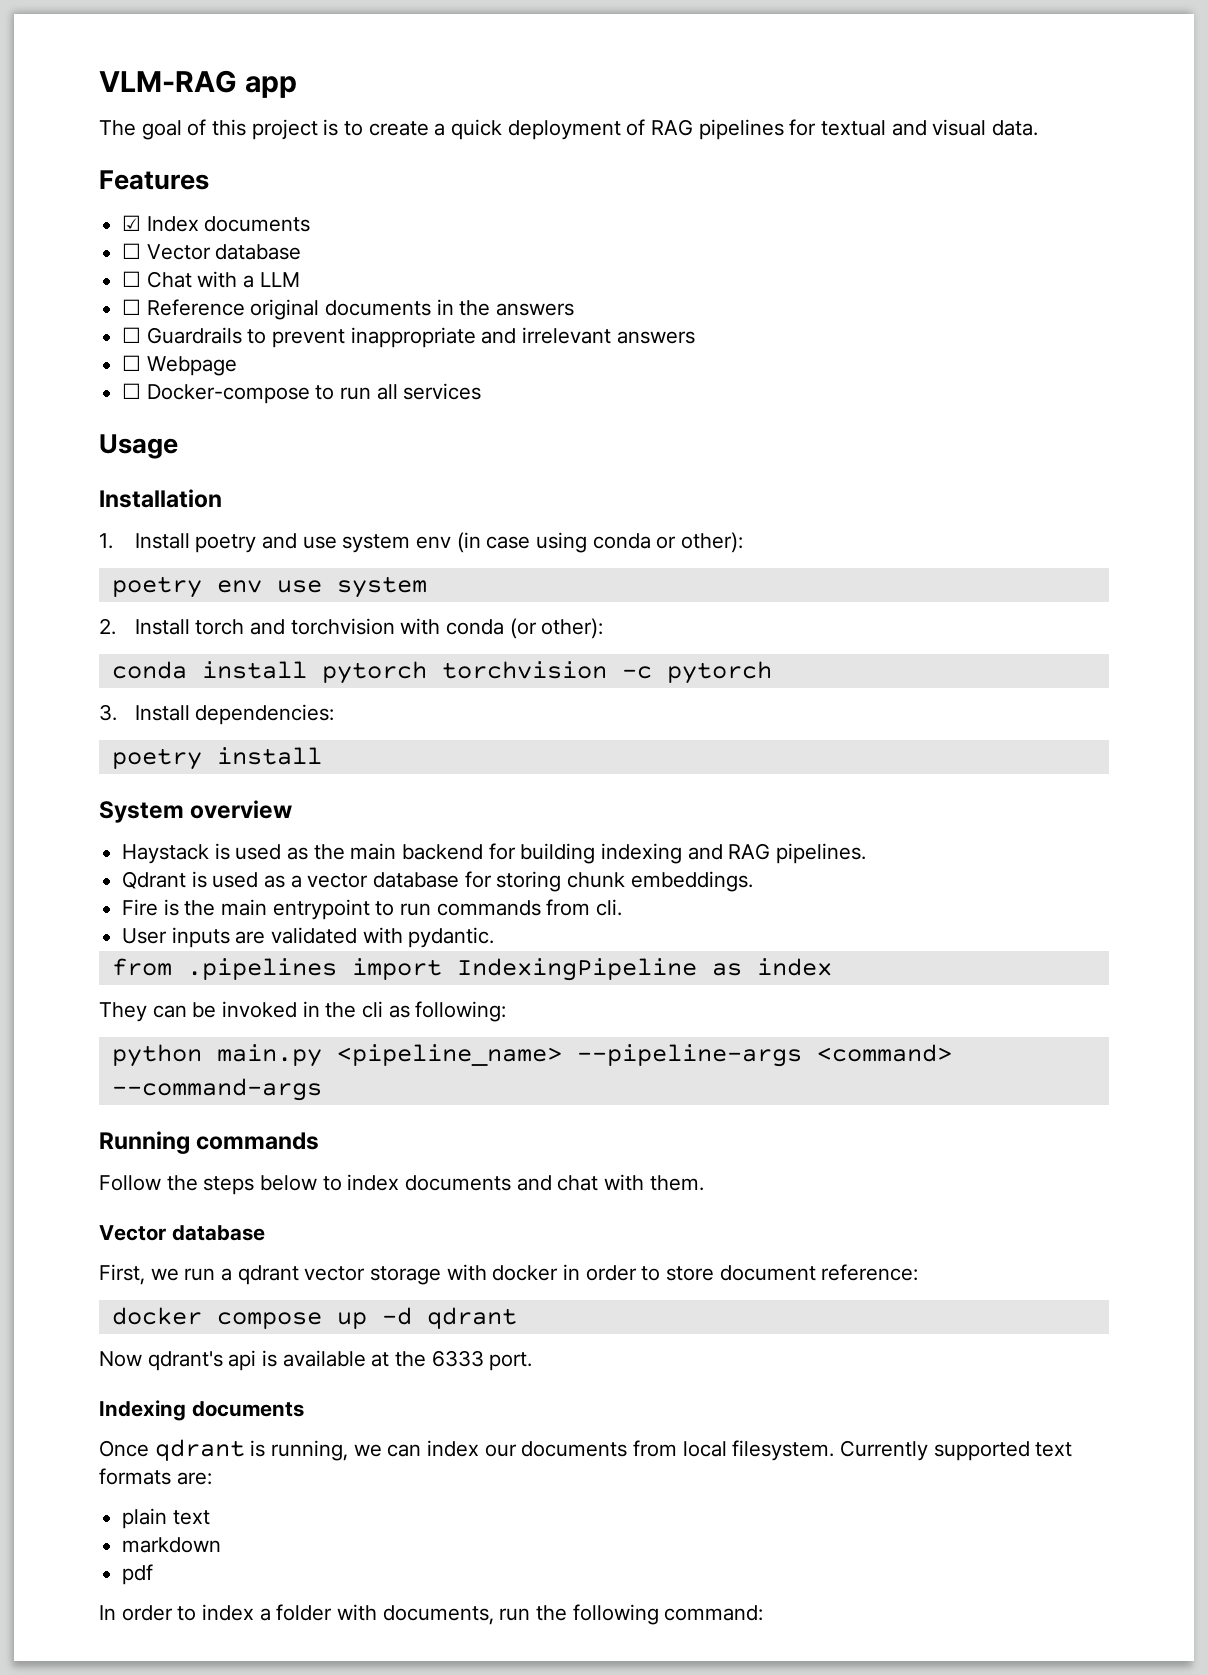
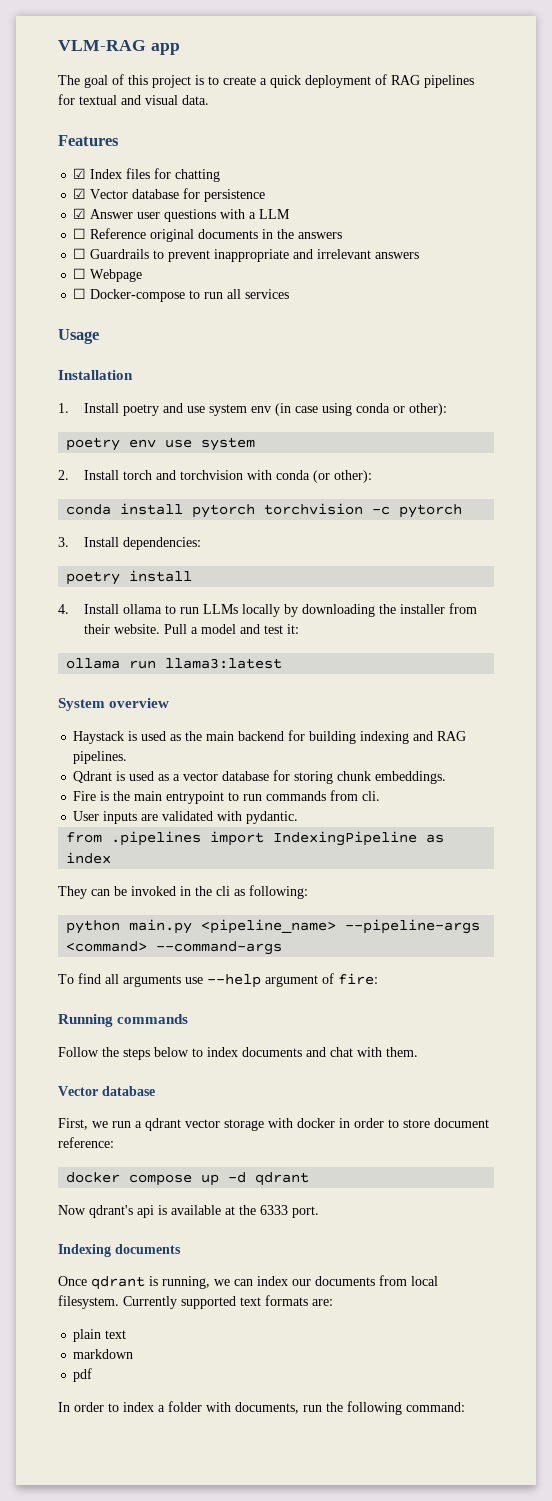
[204,216,311,232] [122,243,302,260] [122,271,192,288] documents // ☐ Vector database // ☐ Chat -> [126,168,221,182] [73,188,266,202] [73,208,217,222] files for chatting // ☑ Vector database for persistence // ☑ Answer user questions
(322, 756) none -> [58,603,477,617] [83,624,299,634] [66,658,283,669] // 4. Install ollama to run LLMs locally by downloading the installer from their website. Pull a model and test it: // ollama run llama3:latest
(322, 1089) none -> [58,973,378,988] // To find all arguments use --help argument of fire:

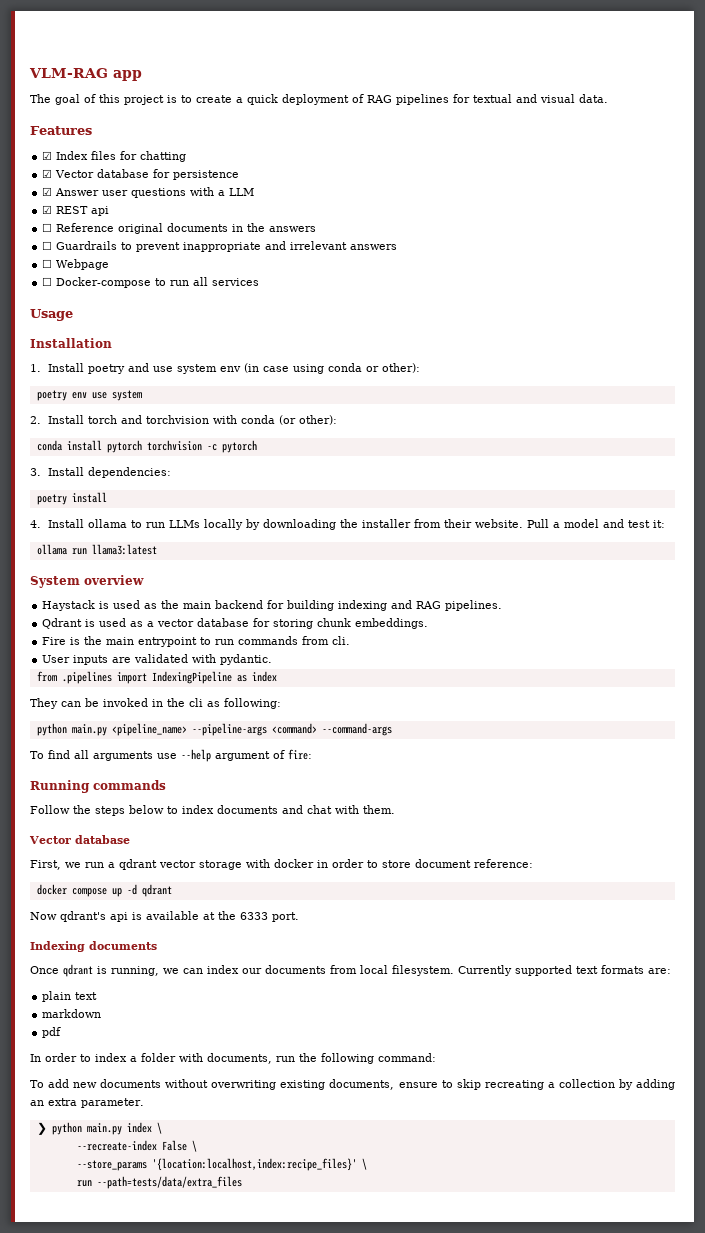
(291, 214) none -> [42,205,110,216] // ☑ REST api
(465, 1407) none -> [30,1079,676,1090] [30,1098,144,1108] [36,1122,162,1135] [76,1140,197,1152] [76,1158,367,1171] [76,1176,242,1189] // To add new documents without overwriting existing documents, ensure to skip recreating a collection by adding an extra parameter. // ❯ python main.py index \ // --recreate-index False \ // --store_params '{location:localhost,index:recipe_files}' \ // run --path=tests/data/extra_files

